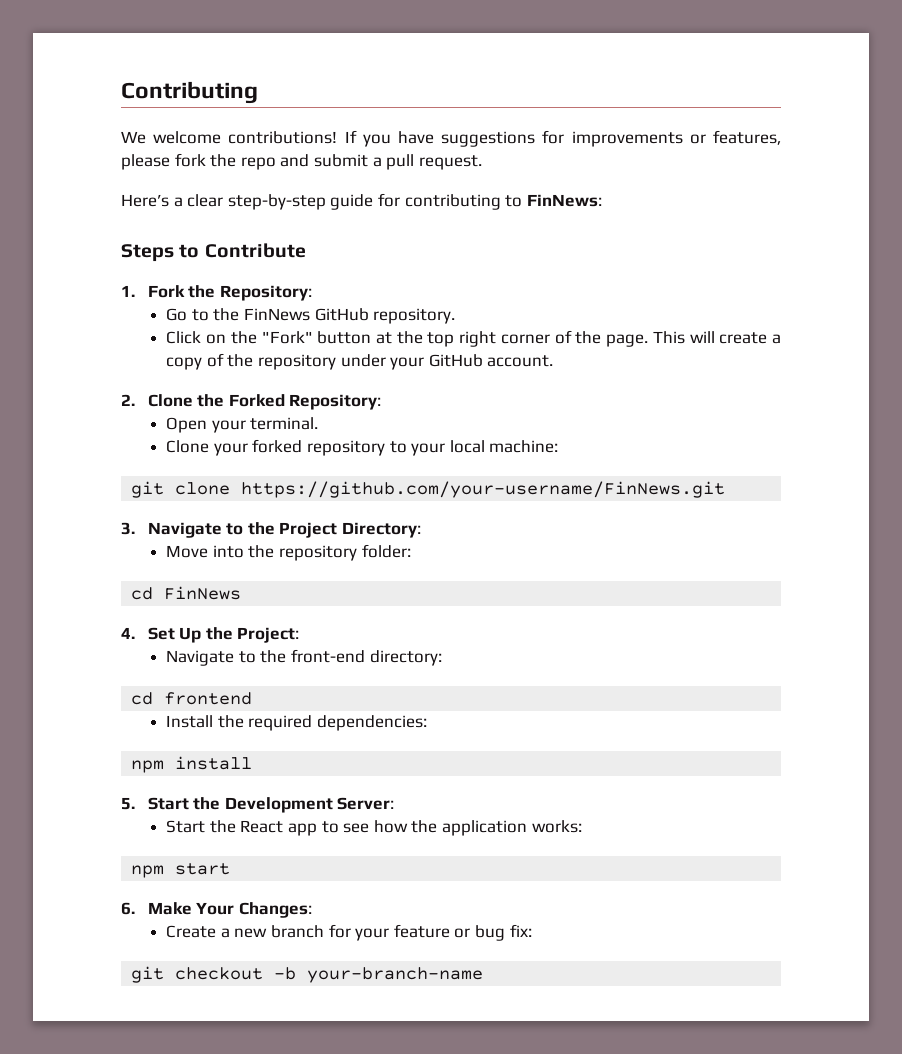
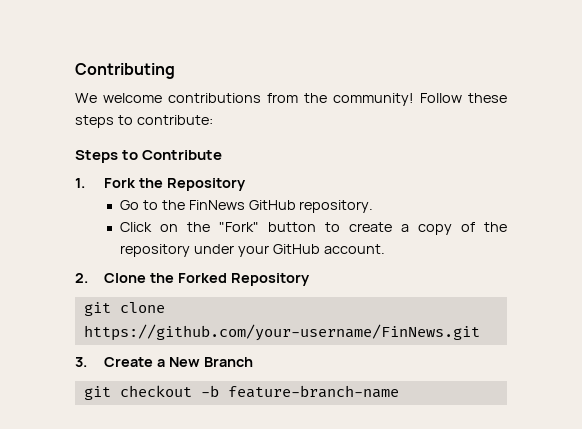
[228,130,781,147] [121,153,482,170] [121,193,602,210] contributions! If you have suggestions for improvements or features, please fork the repo and submit a pull request. // Here’s a clear step-by-step guide for contributing to FinNews: -> [168,93,507,106] [75,115,213,128] contributions from the community! Follow these steps to contribute:
[219,285,312,301] Repository: -> [166,178,246,191] Repository
[375,330,715,347] at the top right corner of the page. This will -> [324,222,340,232] to
[289,394,382,410] [166,417,319,433] [166,439,559,456] [131,481,726,498] [121,522,421,538] [166,544,411,561] [131,586,242,600] [121,627,300,643] [166,649,442,666] [131,692,253,705] [166,715,428,731] [131,756,253,773] [121,797,395,813] [166,820,582,836] [131,863,231,878] [121,902,312,918] [166,924,532,941] Repository: // Open your terminal. // Clone your forked repository to your local machine: // git clone https://github.com/your-username/FinNews.git // 3. Navigate to the Project Directory: // Move into the repository folder: // cd FinNews // 4. Set Up the Project: // Navigate to the front-end directory: // cd frontend // Install the required dependencies: // npm install // 5. Start the Development Server: // Start the React app to see how the application works: // npm start // 6. Make Your Changes: // Create a new branch for your feature or bug fix: -> [230,273,310,286] [83,302,165,316] [83,324,480,341] [75,357,253,367] Repository // git clone https://github.com/your-username/FinNews.git // 3. Create a New Branch
[307,967,484,983] your-branch-name -> [227,385,399,398] feature-branch-name

